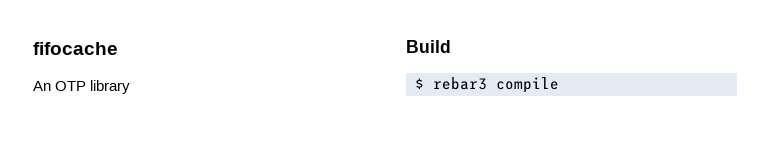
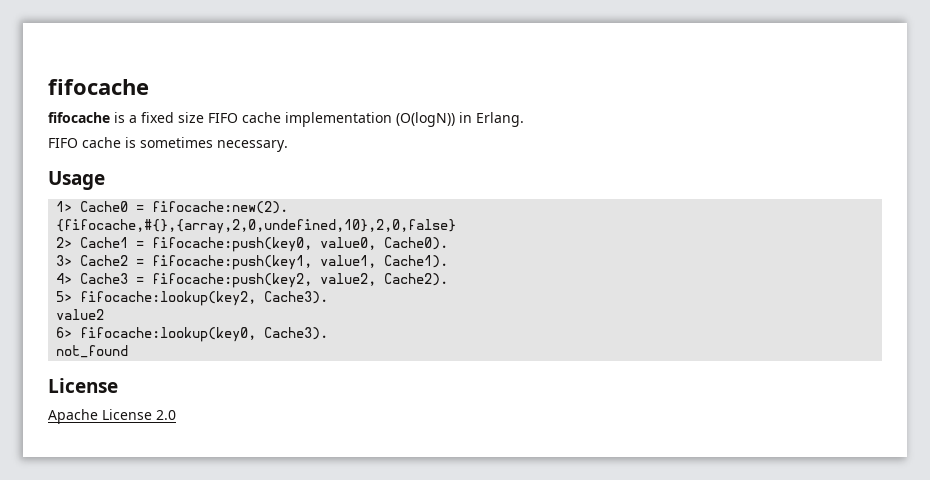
[33,80,131,94] [406,40,451,53] [415,77,559,93] An OTP library // Build // $ rebar3 compile -> [48,112,524,127] [48,137,288,152] [48,171,105,190] [56,201,289,214] [56,219,457,234] [56,237,449,252] [56,255,449,270] [56,273,449,288] [56,291,329,306] [56,309,105,320] [56,327,329,342] [56,345,129,358] [48,378,118,393] [48,409,176,424] fifocache is a fixed size FIFO cache implementation (O(logN)) in Erlang. // FIFO cache is sometimes necessary. // Usage // 1> Cache0 = fifocache:new(2). // {fifocache,#{},{array,2,0,undefined,10},2,0,false} // 2> Cache1 = fifocache:push(key0, value0, Cache0). // 3> Cache2 = fifocache:push(key1, value1, Cache1). // 4> Cache3 = fifocache:push(key2, value2, Cache2). // 5> fifocache:lookup(key2, Cache3). // value2 // 6> fifocache:lookup(key0, Cache3). // not_found // License // Apache License 2.0

